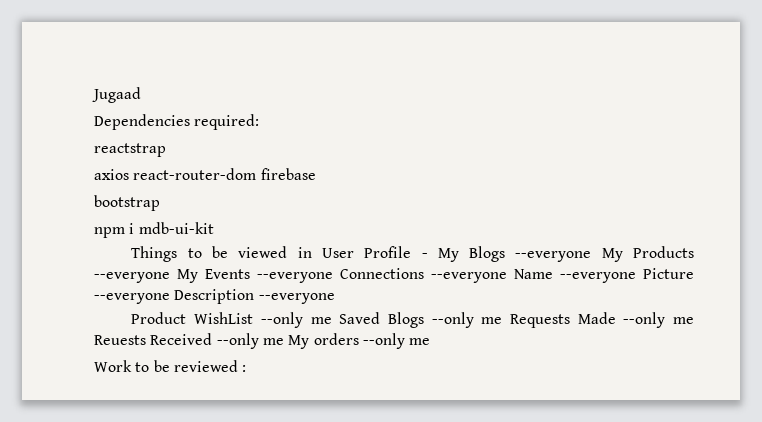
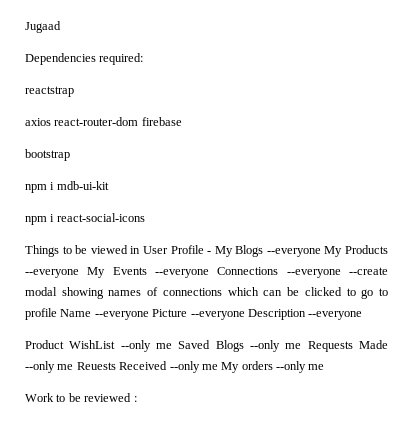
(214, 228) none -> [25,213,145,225] // npm i react-social-icons
(507, 277) none -> [349,267,388,275] [25,287,389,299] [25,308,57,320] --create modal showing names of connections which can be clicked to go to profile

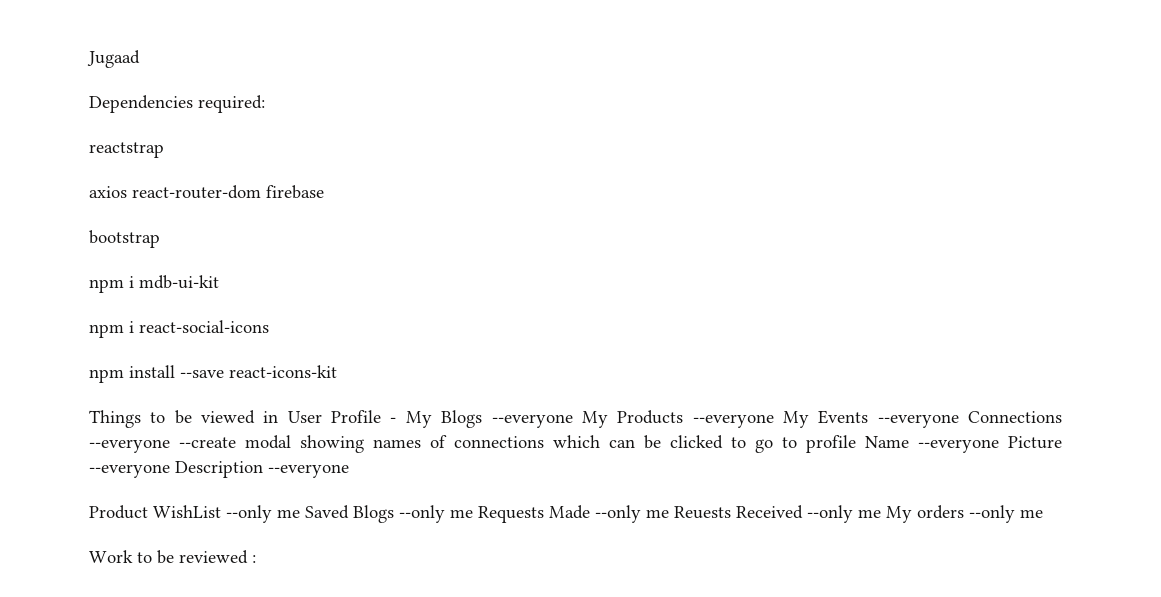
(145, 217) none -> [89,365,337,383] // npm install --save react-icons-kit

